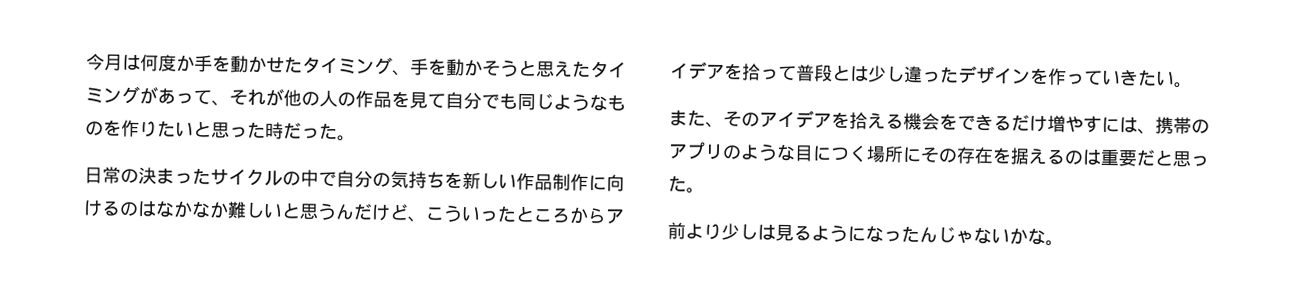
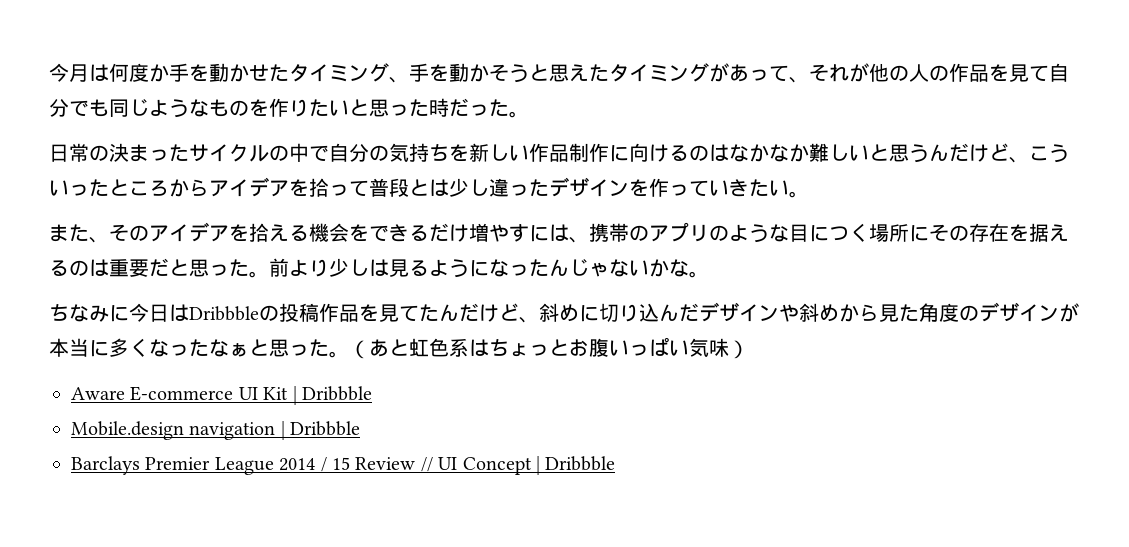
(705, 190) // -> (269, 274) none
(1064, 243) none -> [49,302,1079,323] [49,337,749,359] [71,386,372,405] [71,421,361,440] [71,456,616,475] // ちなみに今日はDribbbleの投稿作品を見てたんだけど、斜めに切り込んだデザインや斜めから見た角度のデザインが本当に多くなったなぁと思った。（あと虹色系はちょっとお腹いっぱい気味） // Aware E-commerce UI Kit | Dribbble // Mobile.design navigation | Dribbble // Barclays Premier League 2014 / 15 Review // UI Concept | Dribbble

